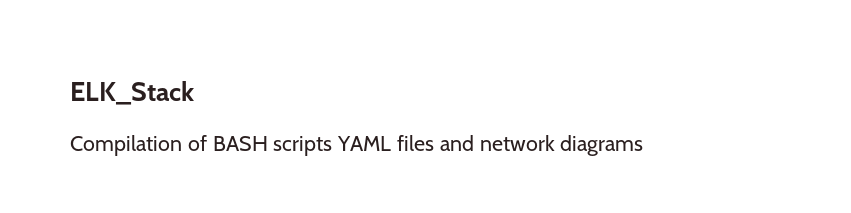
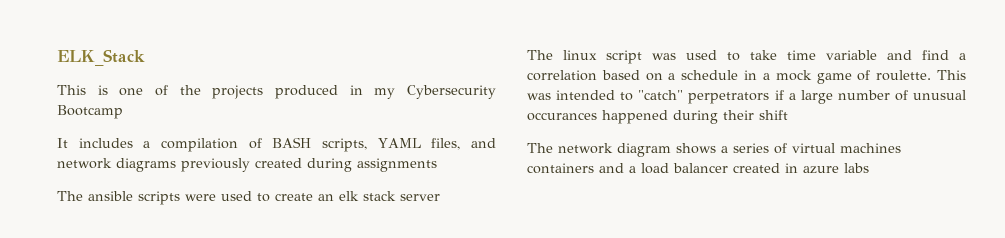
[70,135,644,156] Compilation of BASH scripts YAML files and network diagrams -> [57,85,497,99] [57,105,123,119] [57,137,496,152] [57,158,437,172] [57,191,440,205] [527,50,966,64] [527,70,966,84] [527,90,967,104] [527,110,788,124] [527,143,901,157] [527,163,869,174] This is one of the projects produced in my Cybersecurity Bootcamp // It includes a compilation of BASH scripts, YAML files, and network diagrams previously created during assignments // The ansible scripts were used to create an elk stack server // The linux script was used to take time variable and find a correlation based on a schedule in a mock game of roulette. This was intended to "catch" perpetrators if a large number of unusual occurances happened during their shift // The network diagram shows a series of virtual machines containers and a load balancer created in azure labs

